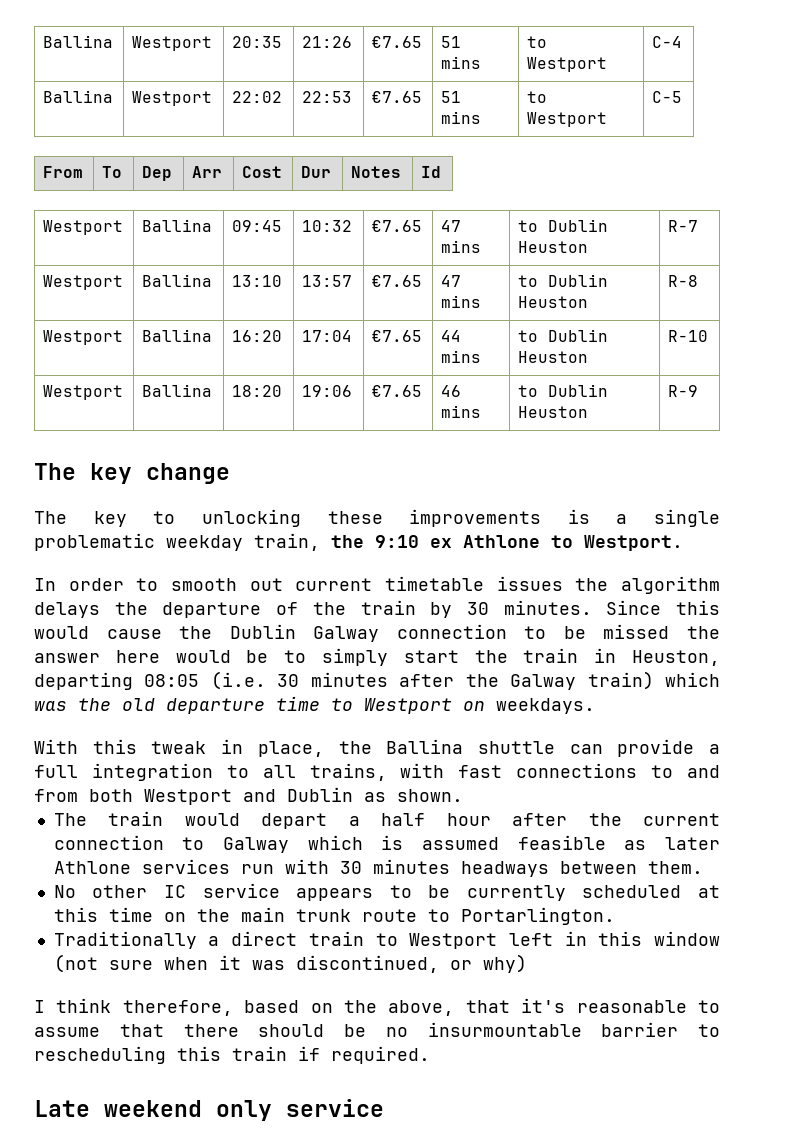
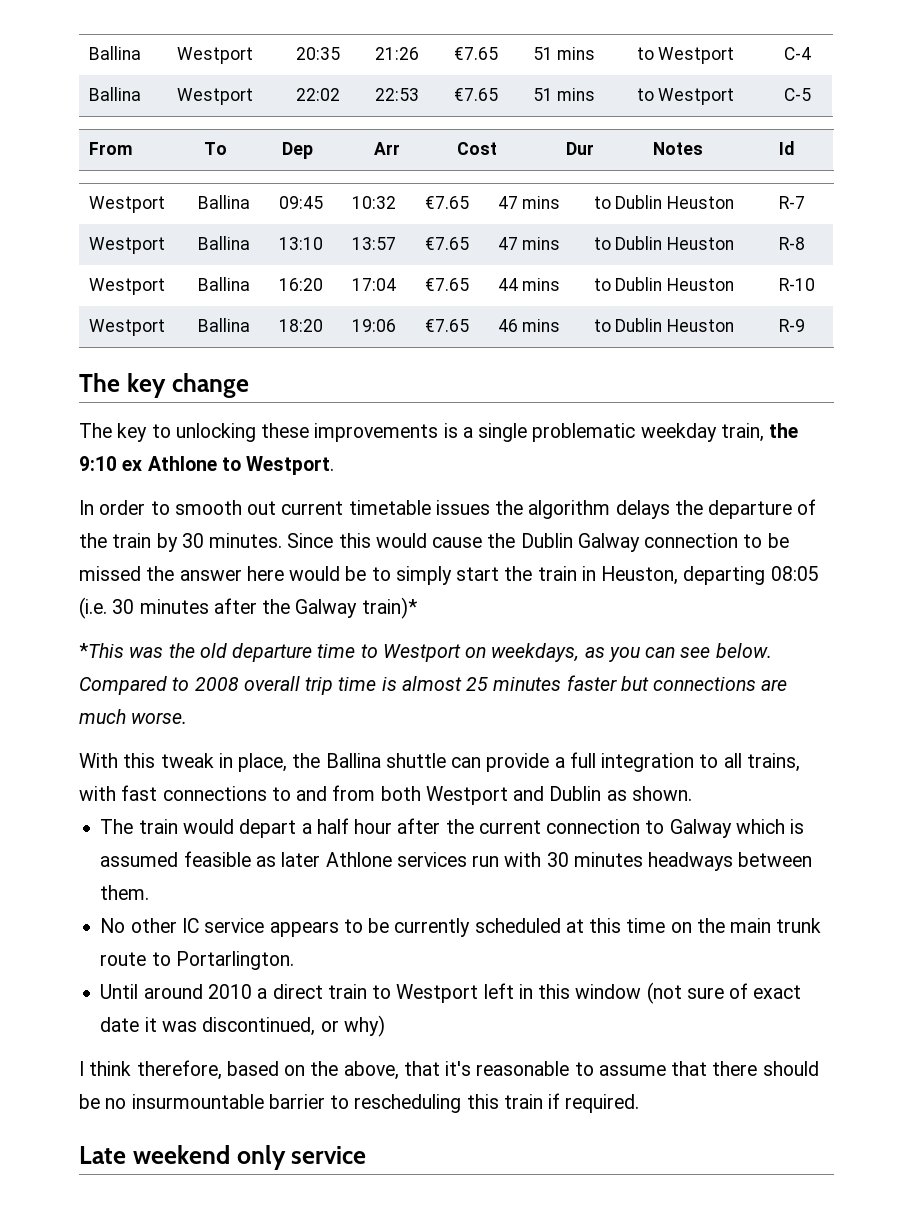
[587,671,721,690] train) which -> [361,597,417,619] [79,643,124,658] train)* // *This
[496,698,595,714] weekdays. -> [491,643,772,662] [79,675,788,695] [79,709,188,724] weekdays, as you can see below. Compared to 2008 overall trip time is almost 25 minutes faster but connections are much worse.
[53,931,197,949] Traditionally -> [100,984,252,999] Until around 2010
[163,957,208,970] when -> [729,983,802,999] [100,1017,140,1032] of exact date

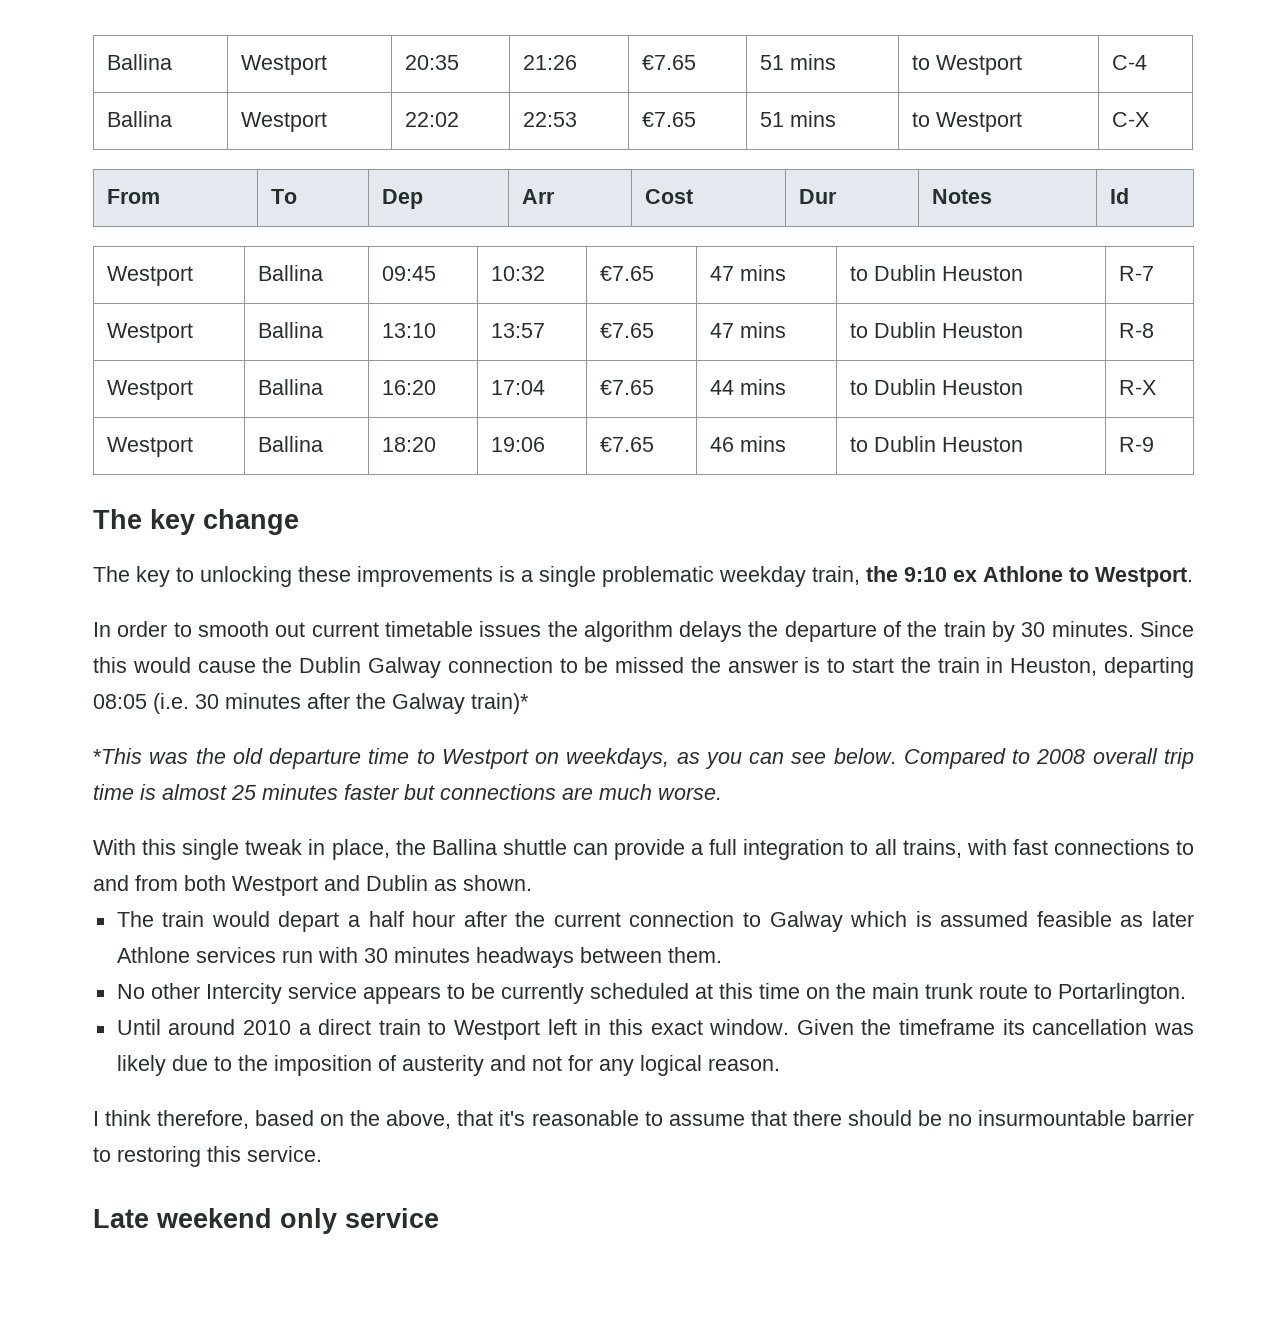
[783,88,811,101] C-5 -> [1112,112,1150,127] C-X
[778,278,815,291] R-10 -> [1119,380,1157,395] R-X
[246,566,452,585] here would be to simply -> [804,657,846,673] is to
(156, 760) none -> [182,839,240,860] single
[181,918,199,933] IC -> [205,983,282,1004] Intercity
[575,982,802,1004] [100,1015,385,1037] window (not sure of exact date it was discontinued, or why) -> [650,1019,1194,1035] [116,1055,780,1076] exact window. Given the timeframe its cancellation was likely due to the imposition of austerity and not for any logical reason.
[354,1093,640,1113] rescheduling this train if required. -> [117,1146,322,1167] restoring this service.

